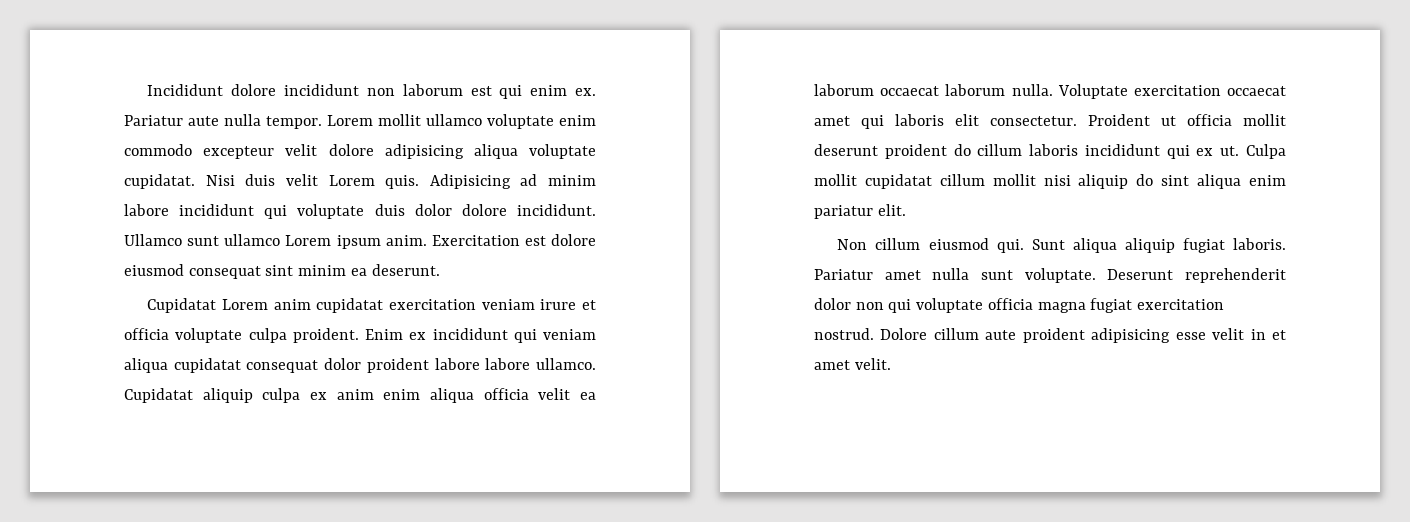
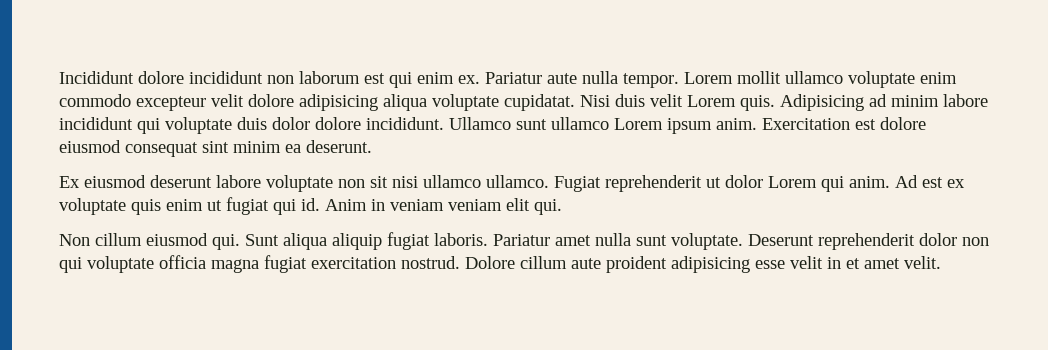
[147,298,597,313] [124,328,596,343] [124,358,596,373] [124,388,596,403] [814,84,1286,99] [814,114,1286,129] [814,144,1286,159] [814,174,1286,189] [814,204,906,219] Cupidatat Lorem anim cupidatat exercitation veniam irure et officia voluptate culpa proident. Enim ex incididunt qui veniam aliqua cupidatat consequat dolor proident labore labore ullamco. Cupidatat aliquip culpa ex anim enim aliqua officia velit ea laborum occaecat laborum nulla. Voluptate exercitation occaecat amet qui laboris elit consectetur. Proident ut officia mollit deserunt proident do cillum laboris incididunt qui ex ut. Culpa mollit cupidatat cillum mollit nisi aliquip do sint aliqua enim pariatur elit. -> [59,175,965,192] [59,197,562,215] Ex eiusmod deserunt labore voluptate non sit nisi ullamco ullamco. Fugiat reprehenderit ut dolor Lorem qui anim. Ad est ex voluptate quis enim ut fugiat qui id. Anim in veniam veniam elit qui.

